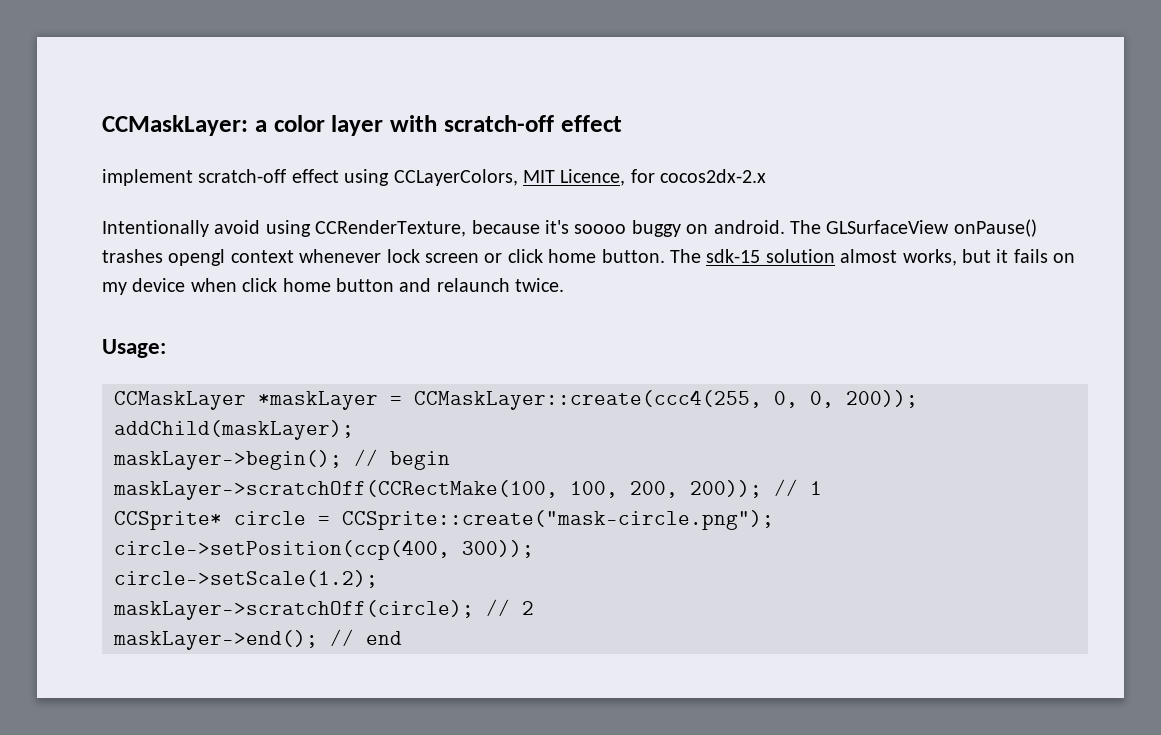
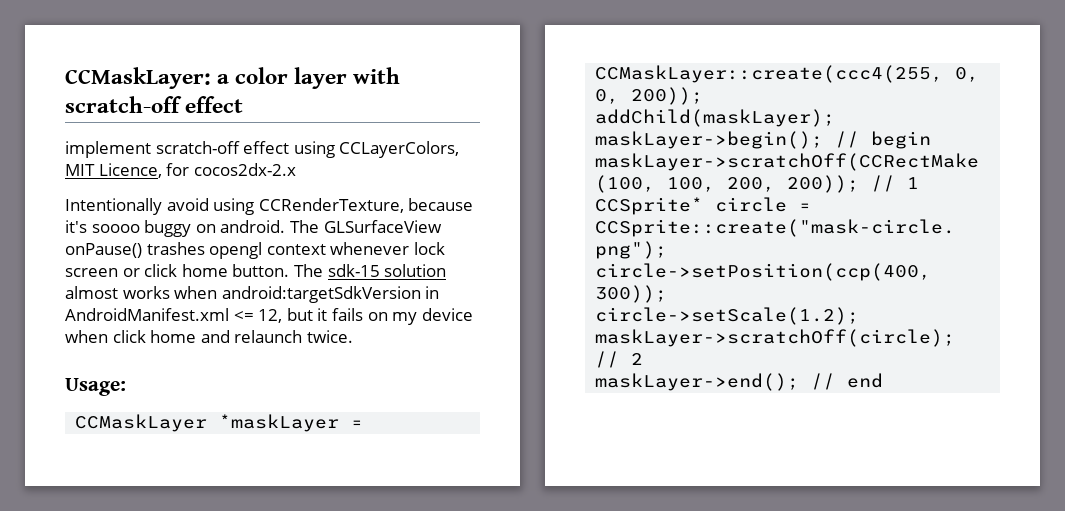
[902,249,957,266] works, -> [122,286,440,303] [65,308,283,323] works when android:targetSdkVersion in AndroidManifest.xml <= 12,
[336,278,394,292] button -> (197, 336) none

